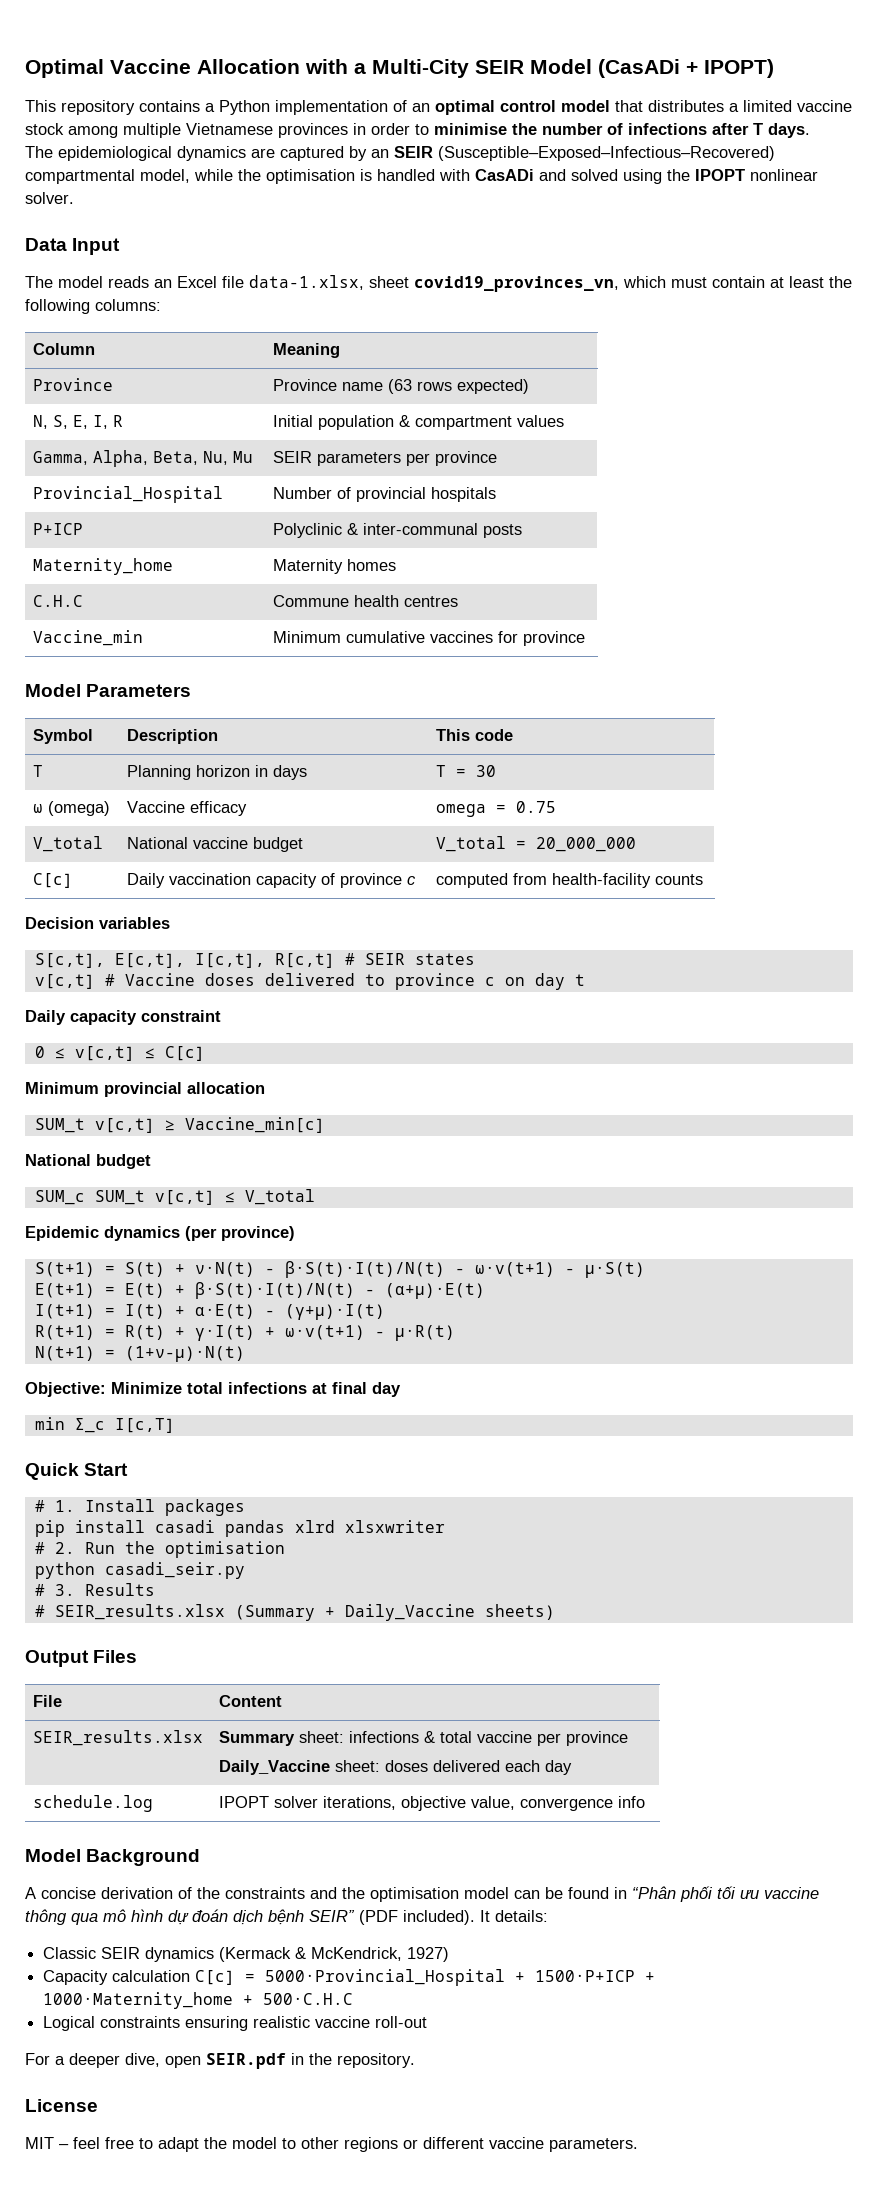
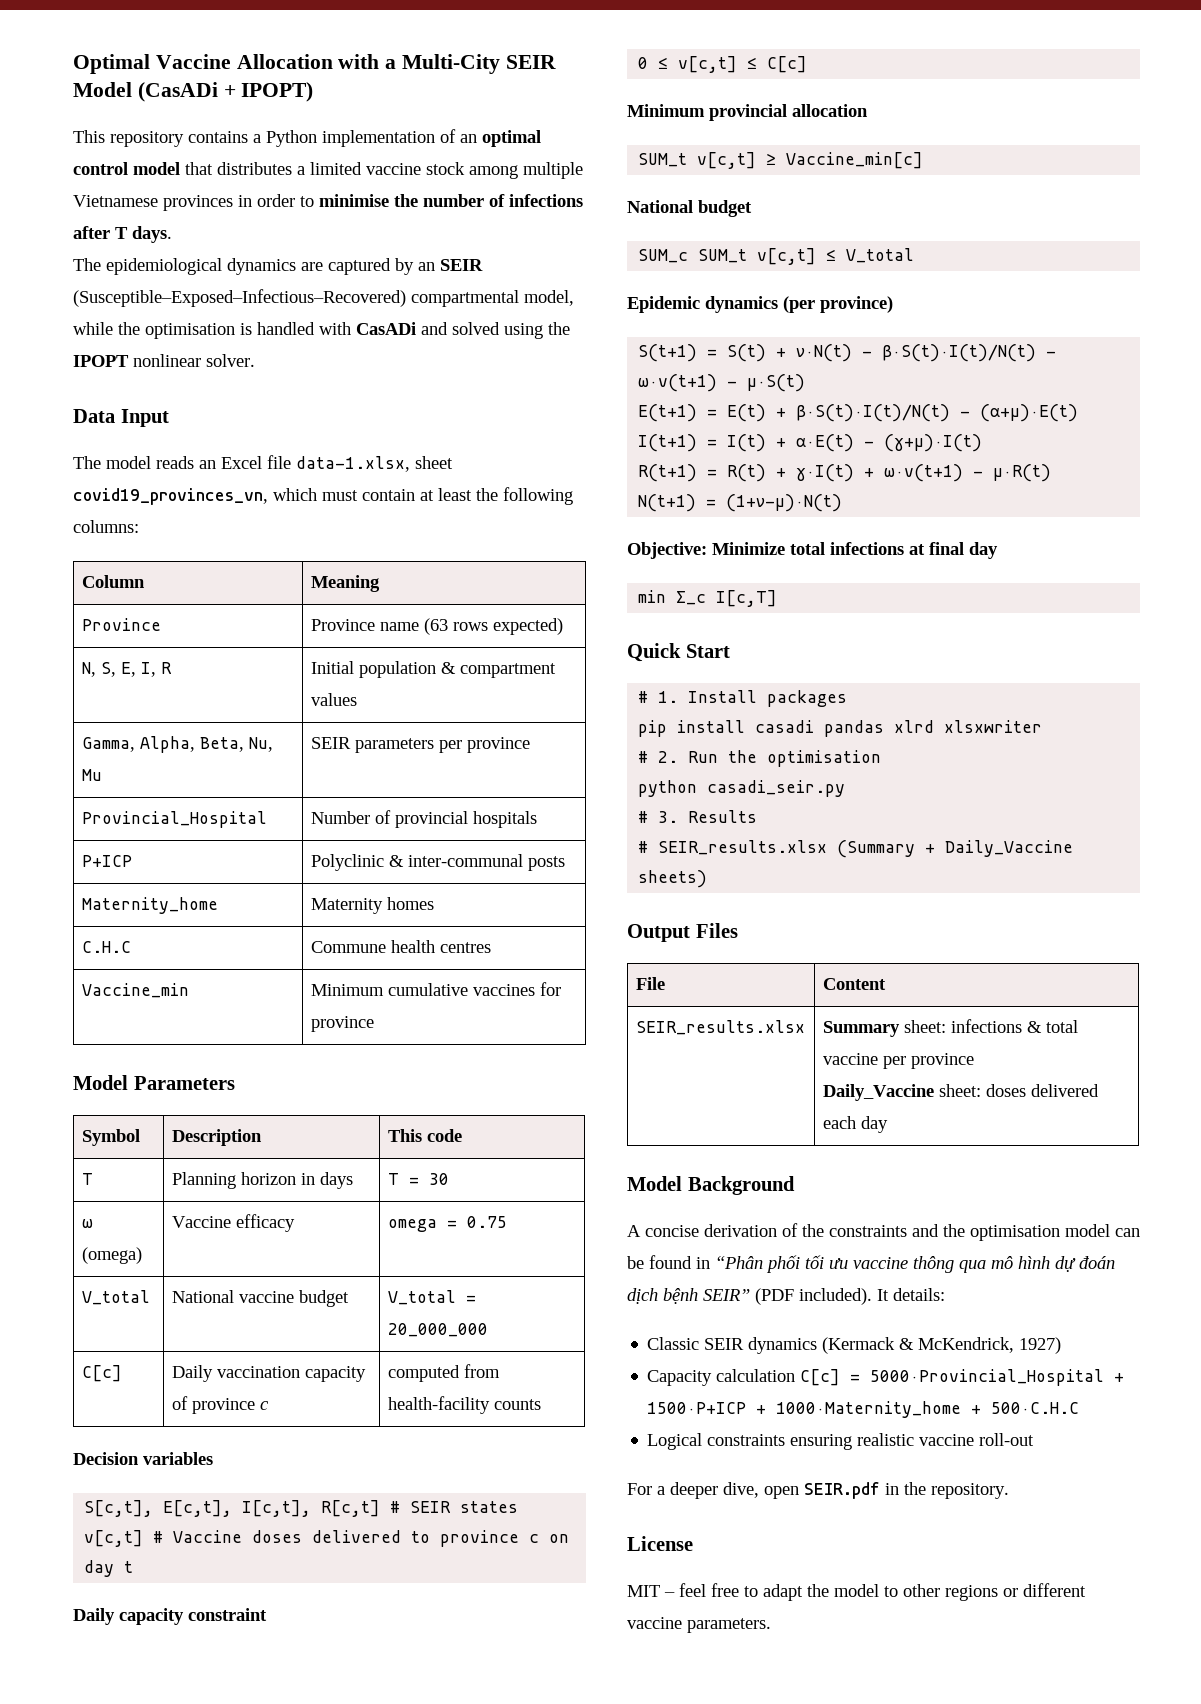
[32,1795,153,1812] [218,1796,645,1811] // schedule.log | IPOPT solver iterations, objective value, convergence info -> (888, 1124) none

